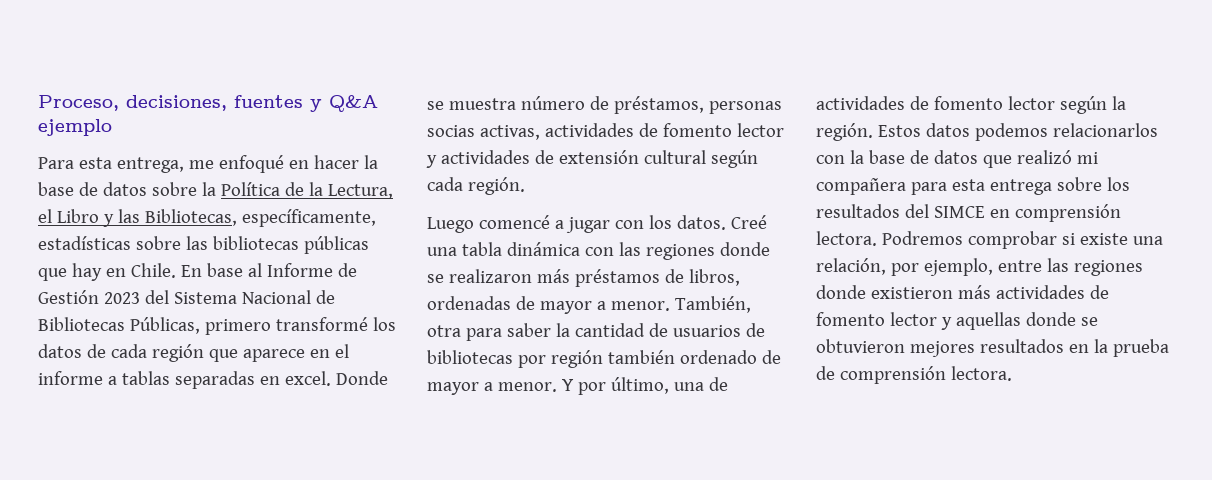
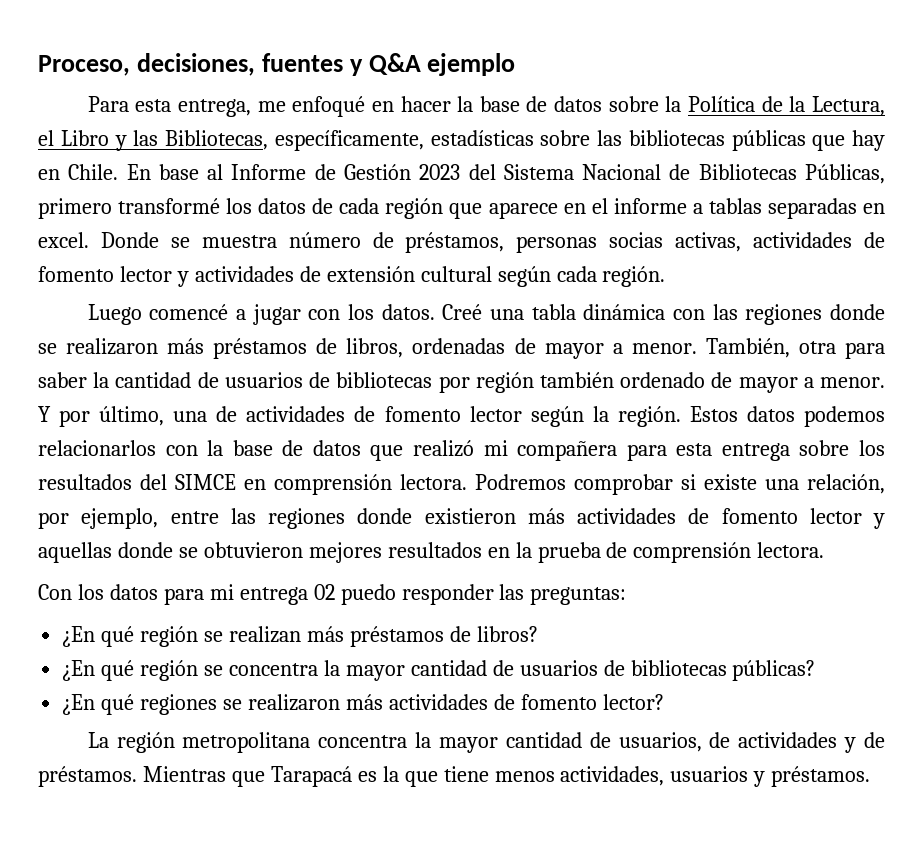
(1012, 373) none -> [38,584,627,605] [62,626,538,647] [62,660,816,681] [62,694,664,715] [87,732,885,753] [38,766,871,787] // Con los datos para mi entrega 02 puedo responder las preguntas: // ¿En qué región se realizan más préstamos de libros? // ¿En qué región se concentra la mayor cantidad de usuarios de bibliotecas públicas? // ¿En qué regiones se realizaron más actividades de fomento lector? // La región metropolitana concentra la mayor cantidad de usuarios, de actividades y de préstamos. Mientras que Tarapacá es la que tiene menos actividades, usuarios y préstamos.

